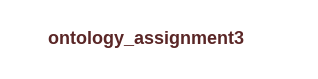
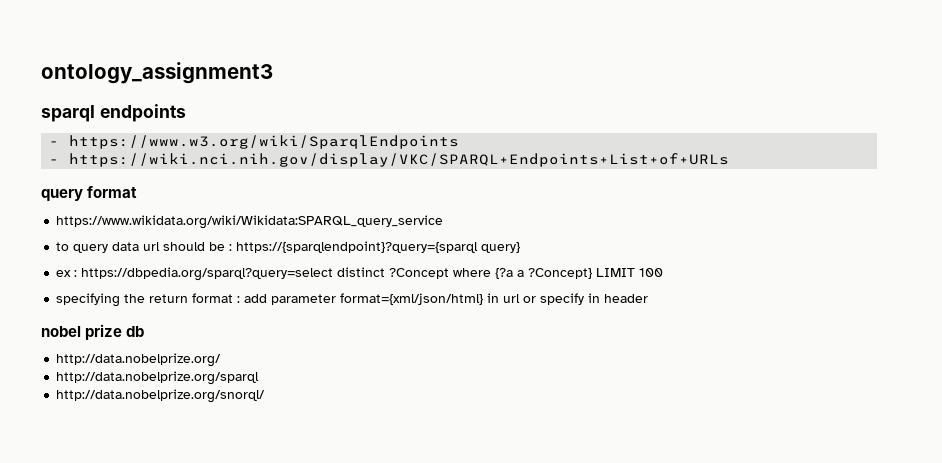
(244, 39) none -> [41,104,186,122] [49,135,460,149] [49,153,730,167] [41,186,138,201] [56,215,444,229] [56,241,521,253] [56,267,664,281] [56,293,649,307] [41,324,145,340] [56,353,222,367] [56,371,260,385] [56,389,266,403] // sparql endpoints // - https://www.w3.org/wiki/SparqlEndpoints // - https://wiki.nci.nih.gov/display/VKC/SPARQL+Endpoints+List+of+URLs // query format // https://www.wikidata.org/wiki/Wikidata:SPARQL_query_service // to query data url should be : https://{sparqlendpoint}?query={sparql query} // ex : https://dbpedia.org/sparql?query=select distinct ?Concept where {?a a ?Concept} LIMIT 100 // specifying the return format : add parameter format={xml/json/html} in url or specify in header // nobel prize db // http://data.nobelprize.org/ // http://data.nobelprize.org/sparql // http://data.nobelprize.org/snorql/

